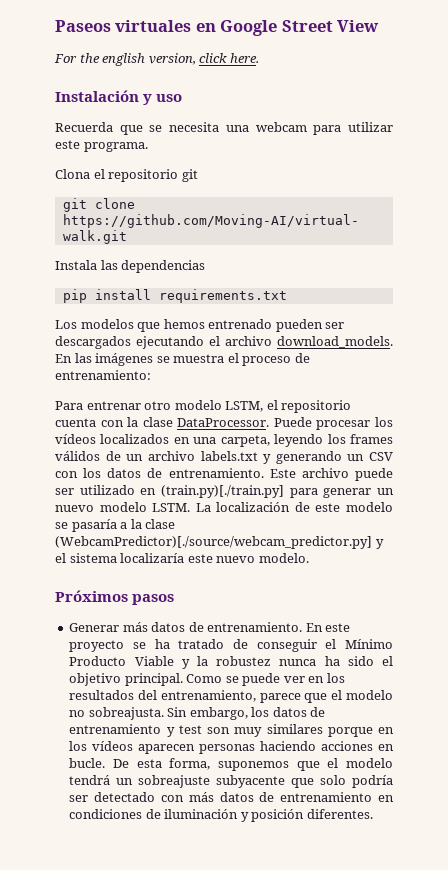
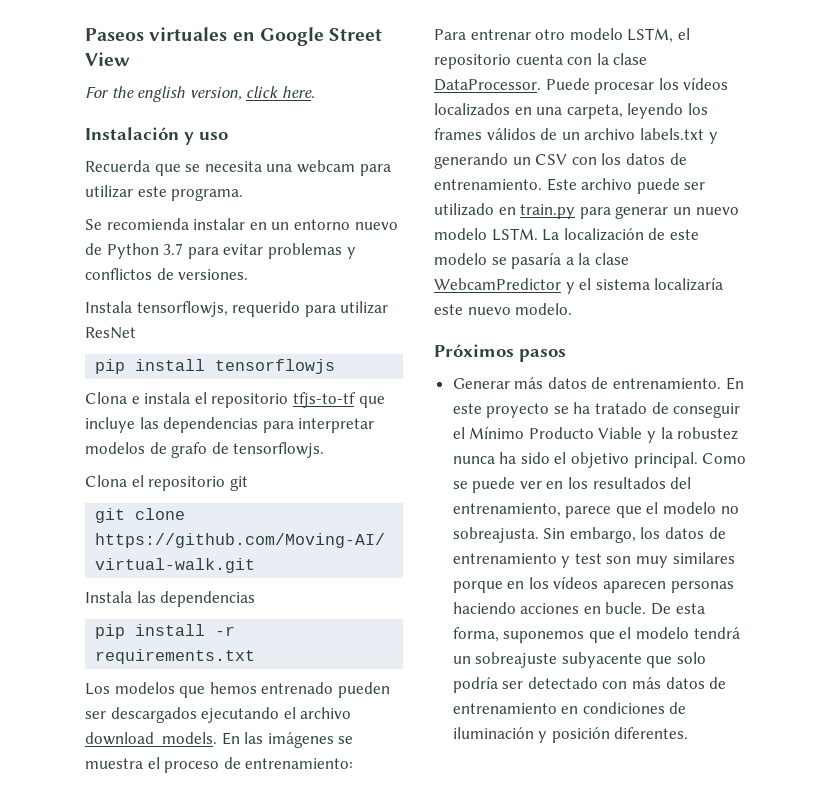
(148, 147) none -> [85,218,398,230] [85,243,356,259] [85,268,249,280] [85,301,389,317] [85,327,136,339] [95,359,336,374] [85,392,385,408] [85,417,375,433] [85,442,325,458] // Se recomienda instalar en un entorno nuevo de Python 3.7 para evitar problemas y conflictos de versiones. // Instala tensorflowjs, requerido para utilizar ResNet // pip install tensorflowjs // Clona e instala el repositorio tfjs-to-tf que incluye las dependencias para interpretar modelos de grafo de tensorflowjs.
(151, 294) none -> [215,626,236,636] -r
[161,485,284,498] (train.py)[./train.py] -> [520,204,576,219] train.py
[55,536,372,549] (WebcamPredictor)[./source/webcam_predictor.py] -> [434,278,561,290] WebcamPredictor

